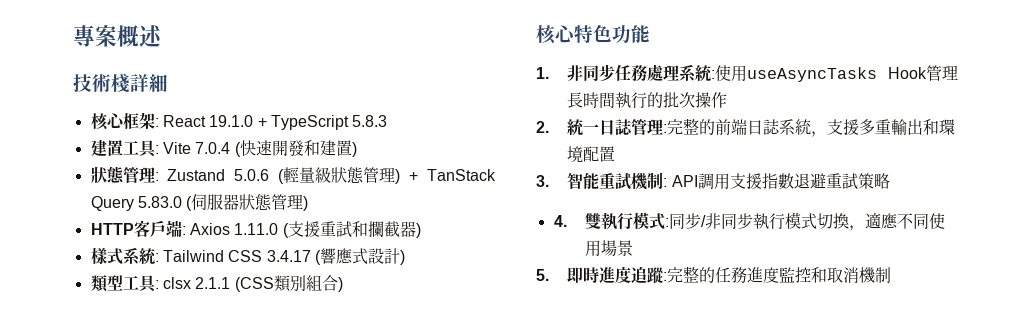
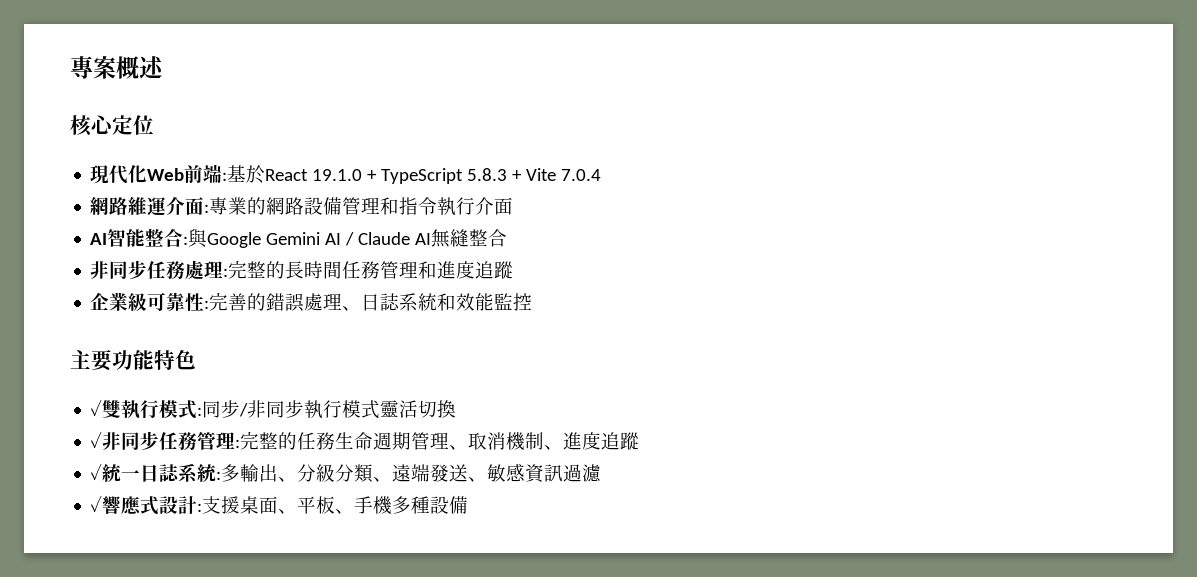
[73,73,168,93] [90,112,159,130] // 技術棧詳細 // 核心框架: -> [70,115,154,136] [90,164,266,184] // 核心定位 // 現代化Web前端:基於
[90,139,159,158] // 建置工具: -> [512,170,523,181] +
[234,140,357,157] [90,166,496,184] [90,194,309,211] [90,220,421,238] [90,247,405,265] [90,275,343,293] [536,25,650,44] [536,64,958,82] [567,92,728,109] [536,118,956,137] [567,146,616,163] [536,172,890,190] [553,215,567,227] (快速開發和建置) // 狀態管理: Zustand 5.0.6 (輕量級狀態管理) + TanStack Query 5.83.0 (伺服器狀態管理) // HTTP客戶端: Axios 1.11.0 (支援重試和攔截器) // 樣式系統: Tailwind CSS 3.4.17 (響應式設計) // 類型工具: clsx 2.1.1 (CSS類別組合) // 核心特色功能 // 1.非同步任務處理系統:使用useAsyncTasks Hook管理長時間執行的批次操作 // 2.統一日誌管理:完整的前端日誌系統，支援多重輸出和環境配置 // 3.智能重試機制: API調用支援指數退避重試策略 // 4. -> [90,197,514,216] [90,228,508,248] [90,260,514,279] [90,292,533,312] [70,350,196,371] [90,399,103,416] // 網路維運介面:專業的網路設備管理和指令執行介面 // AI智能整合:與Google Gemini AI / Claude AI無縫整合 // 非同步任務處理:完整的長時間任務管理和進度追蹤 // 企業級可靠性:完善的錯誤處理、日誌系統和效能監控 // 主要功能特色 // ✓
(818, 221) none -> [380,400,419,418] 靈活
[849,212,946,231] [585,240,634,257] [536,266,892,284] ，適應不同使用場景 // 5.即時進度追蹤:完整的任務進度監控和取消機制 -> [90,431,640,451] [90,463,602,483] [90,495,469,515] // ✓非同步任務管理:完整的任務生命週期管理、取消機制、進度追蹤 // ✓統一日誌系統:多輸出、分級分類、遠端發送、敏感資訊過濾 // ✓響應式設計:支援桌面、平板、手機多種設備

